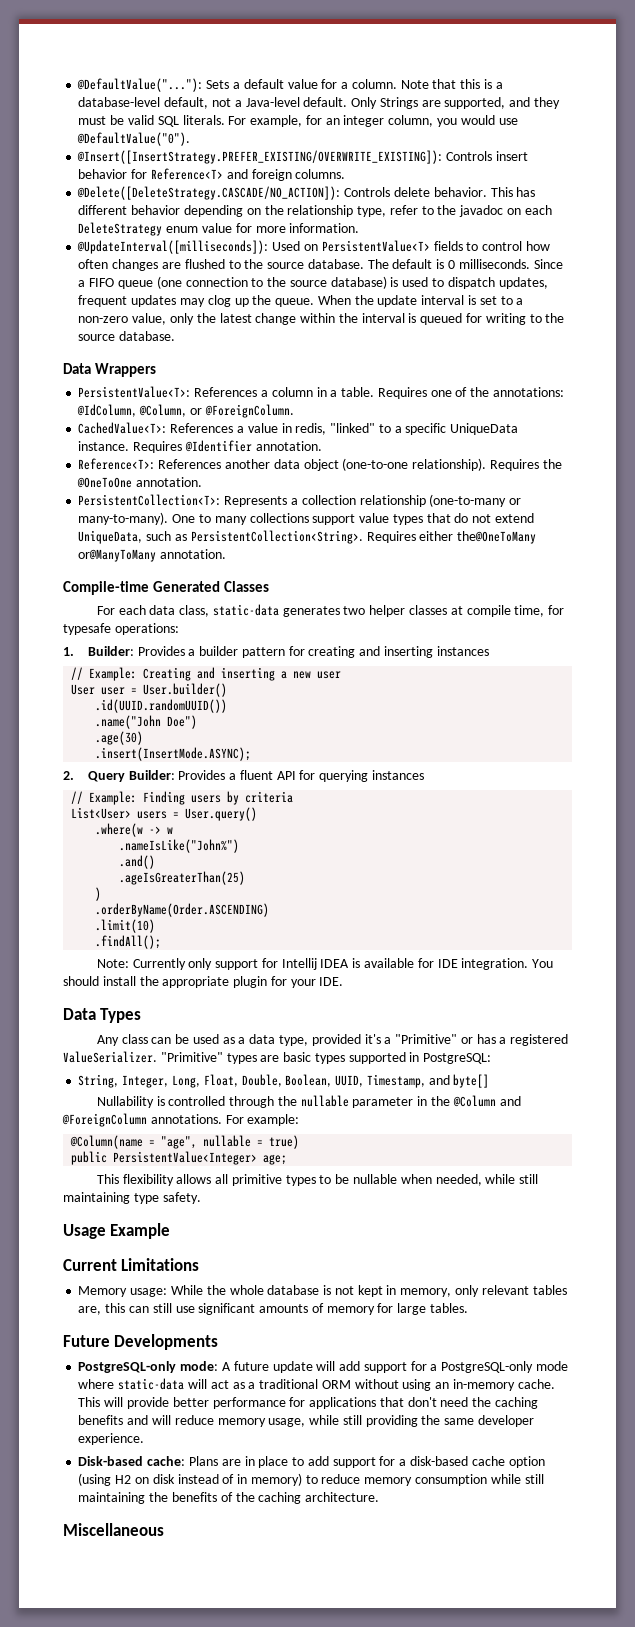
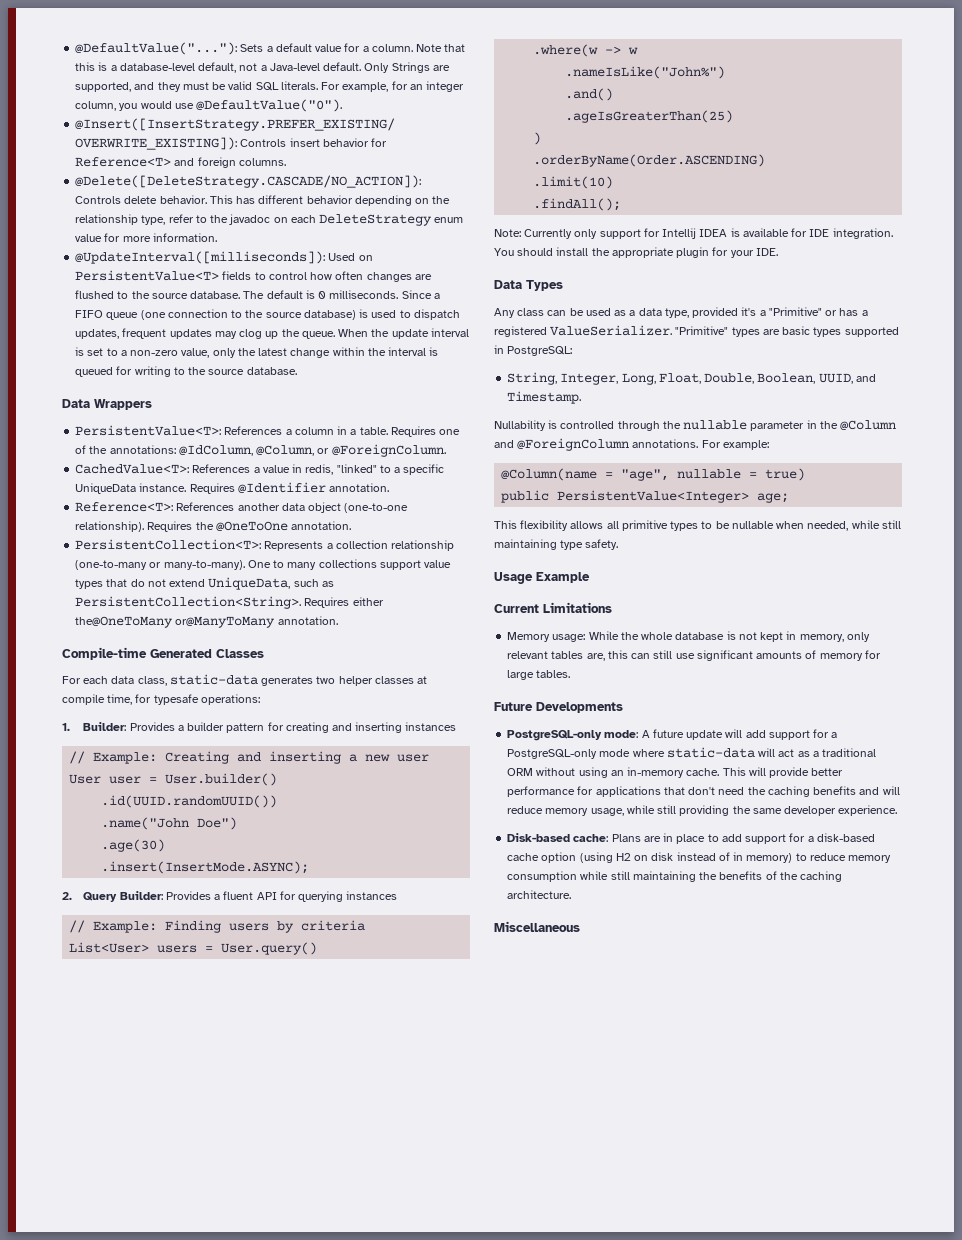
[366,1074,490,1088] Timestamp, and byte[] -> [855,374,876,382] [507,391,582,404] and Timestamp.

